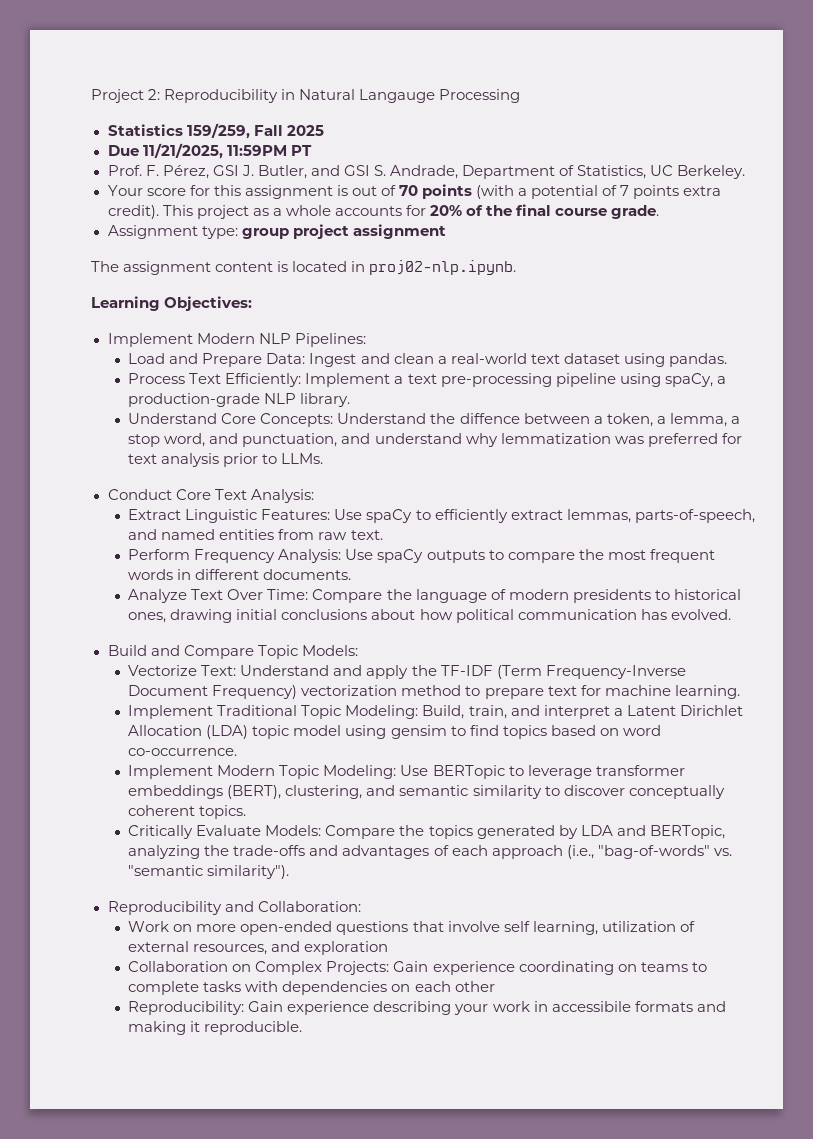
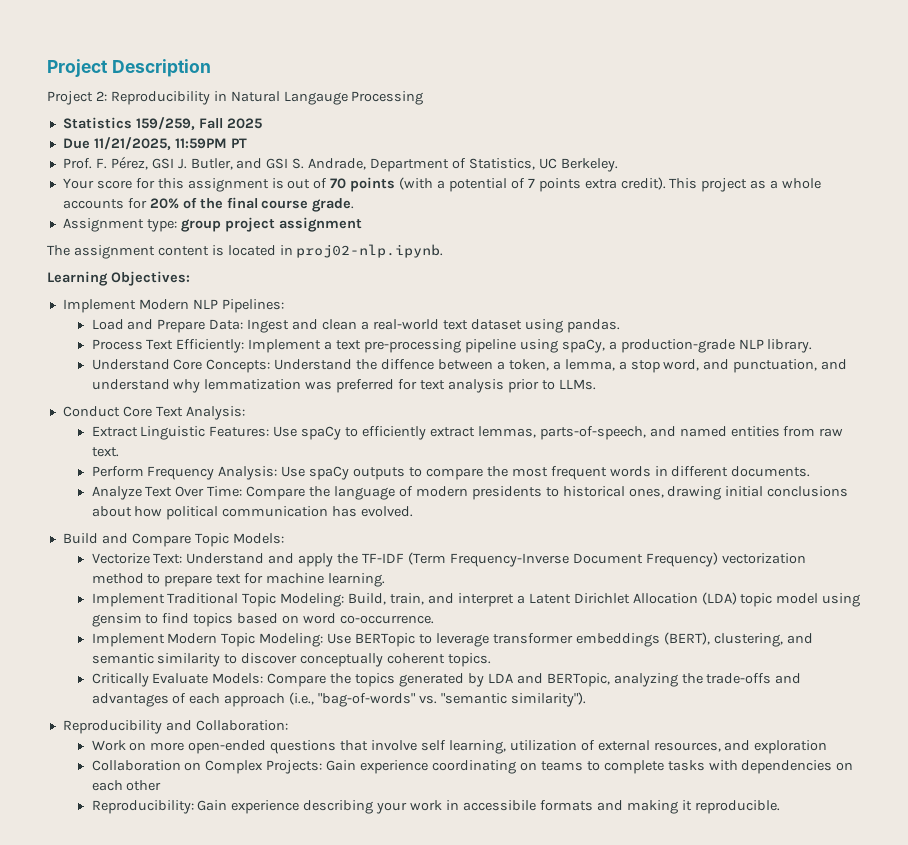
[91,89,144,103] Project -> [47,59,211,77] [47,91,93,105] Project Description // Project

